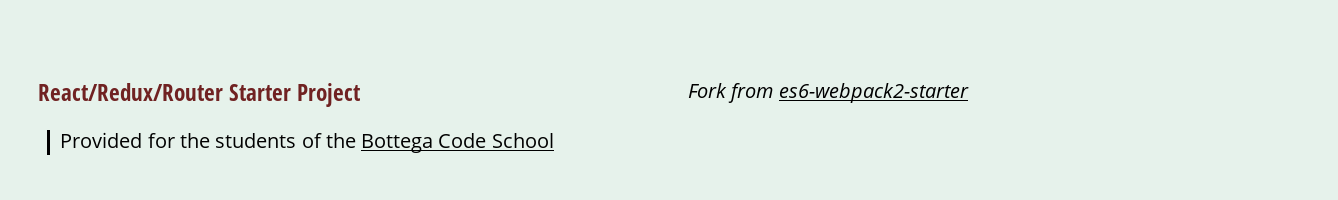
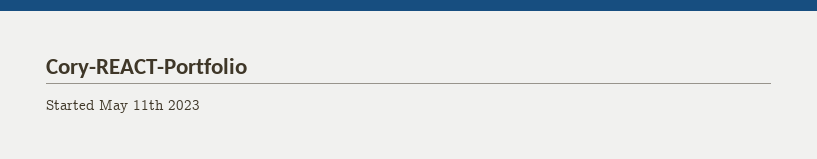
[38,83,361,107] [60,132,554,153] [688,83,969,103] React/Redux/Router Starter Project // Provided for the students of the Bottega Code School // Fork from es6-webpack2-starter -> [46,58,247,78] [46,99,200,113] Cory-REACT-Portfolio // Started May 11th 2023

